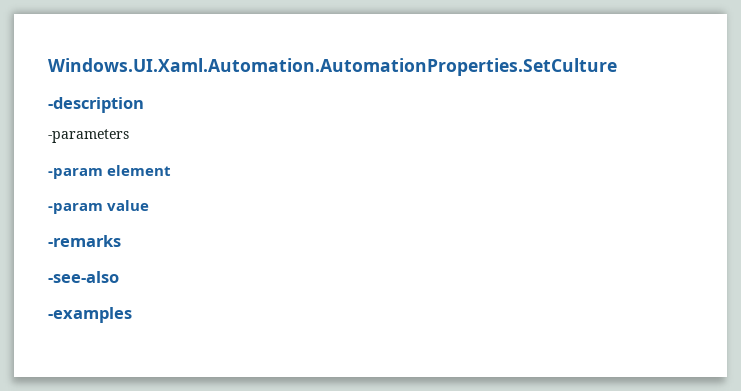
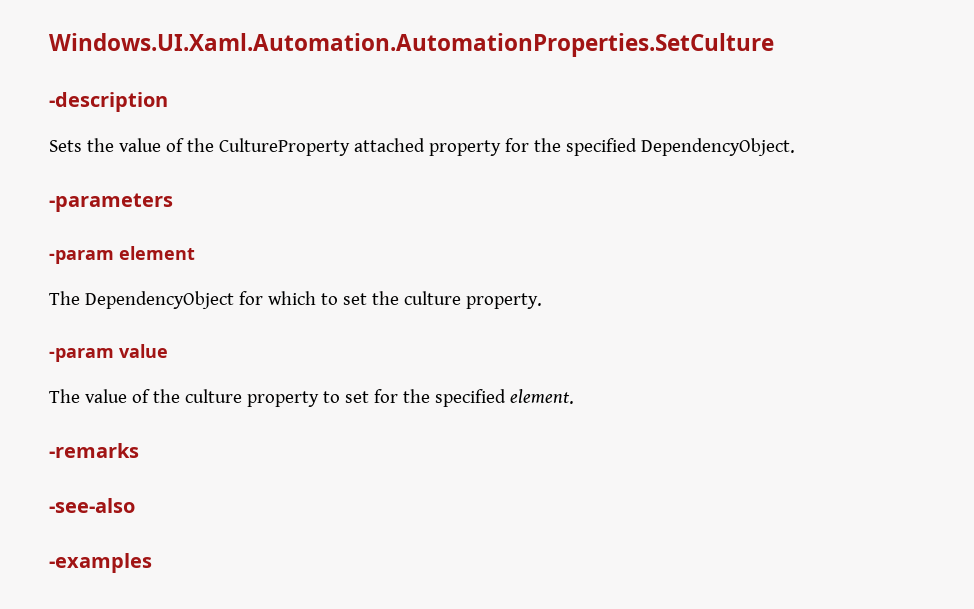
[48,129,129,143] [48,165,172,179] [48,200,150,214] -parameters // -param element // -param value -> [49,138,795,156] [49,193,173,212] [49,246,195,264] [49,291,542,309] [49,344,168,362] [49,389,574,407] Sets the value of the CultureProperty attached property for the specified DependencyObject. // -parameters // -param element // The DependencyObject for which to set the culture property. // -param value // The value of the culture property to set for the specified element.

